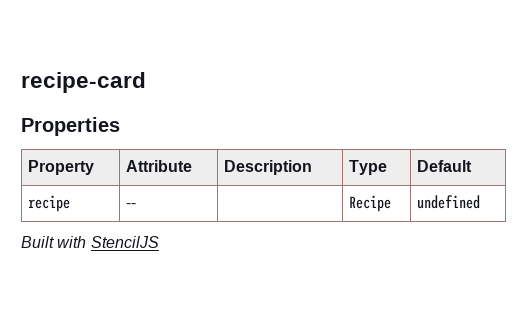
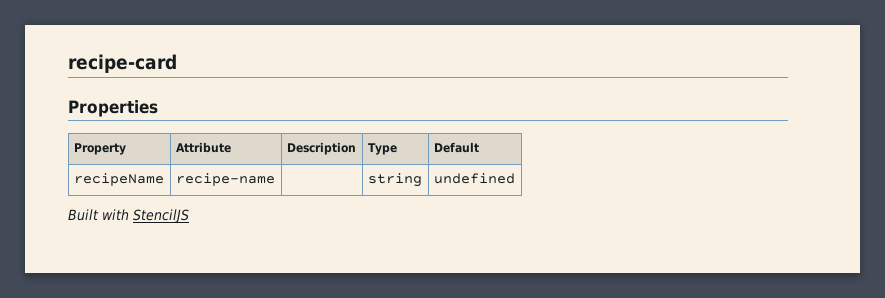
[27,195,70,212] [125,203,136,208] [348,195,391,212] recipe | -- | | Recipe -> [73,173,164,186] [175,173,275,186] [367,173,422,187] recipeName | recipe-name | | string

